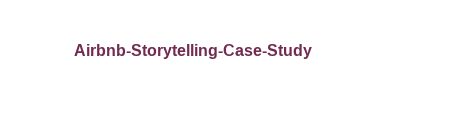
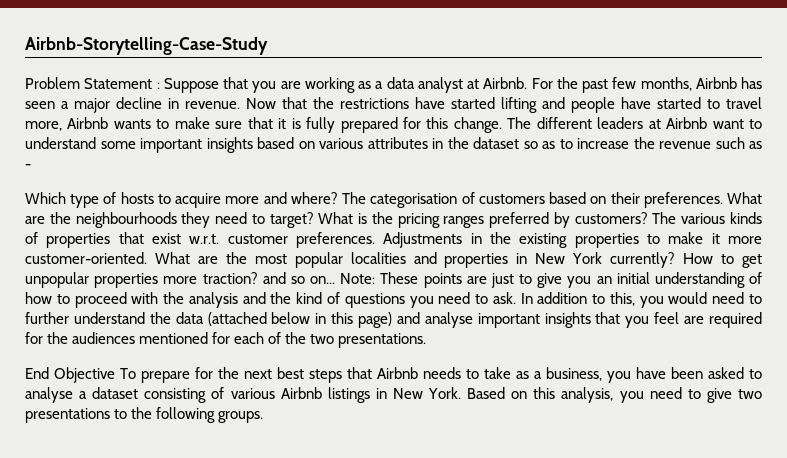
(312, 51) none -> [25,77,762,93] [25,97,762,113] [25,117,763,133] [25,137,762,153] [25,164,31,169] [25,192,763,208] [25,212,762,228] [25,232,763,248] [25,252,763,268] [25,272,762,288] [25,292,762,308] [25,312,762,328] [25,332,427,348] [25,367,762,383] [25,387,763,403] [25,407,264,423] // Problem Statement : Suppose that you are working as a data analyst at Airbnb. For the past few months, Airbnb has seen a major decline in revenue. Now that the restrictions have started lifting and people have started to travel more, Airbnb wants to make sure that it is fully prepared for this change. The different leaders at Airbnb want to understand some important insights based on various attributes in the dataset so as to increase the revenue such as - // Which type of hosts to acquire more and where? The categorisation of customers based on their preferences. What are the neighbourhoods they need to target? What is the pricing ranges preferred by customers? The various kinds of properties that exist w.r.t. customer preferences. Adjustments in the existing properties to make it more customer-oriented. What are the most popular localities and properties in New York currently? How to get unpopular properties more traction? and so on... Note: These points are just to give you an initial understanding of how to proceed with the analysis and the kind of questions you need to ask. In addition to this, you would need to further understand the data (attached below in this page) and analyse important insights that you feel are required for the audiences mentioned for each of the two presentations. // End Objective To prepare for the next best steps that Airbnb needs to take as a business, you have been asked to analyse a dataset consisting of various Airbnb listings in New York. Based on this analysis, you need to give two presentations to the following groups.

